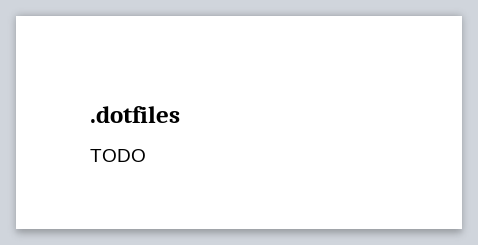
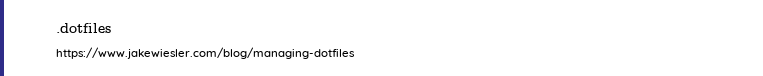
[90,149,146,162] TODO -> [56,47,355,59] https://www.jakewiesler.com/blog/managing-dotfiles

